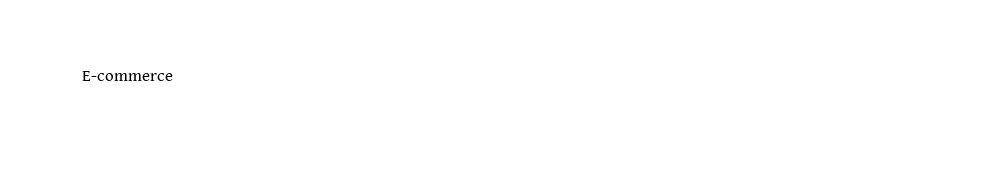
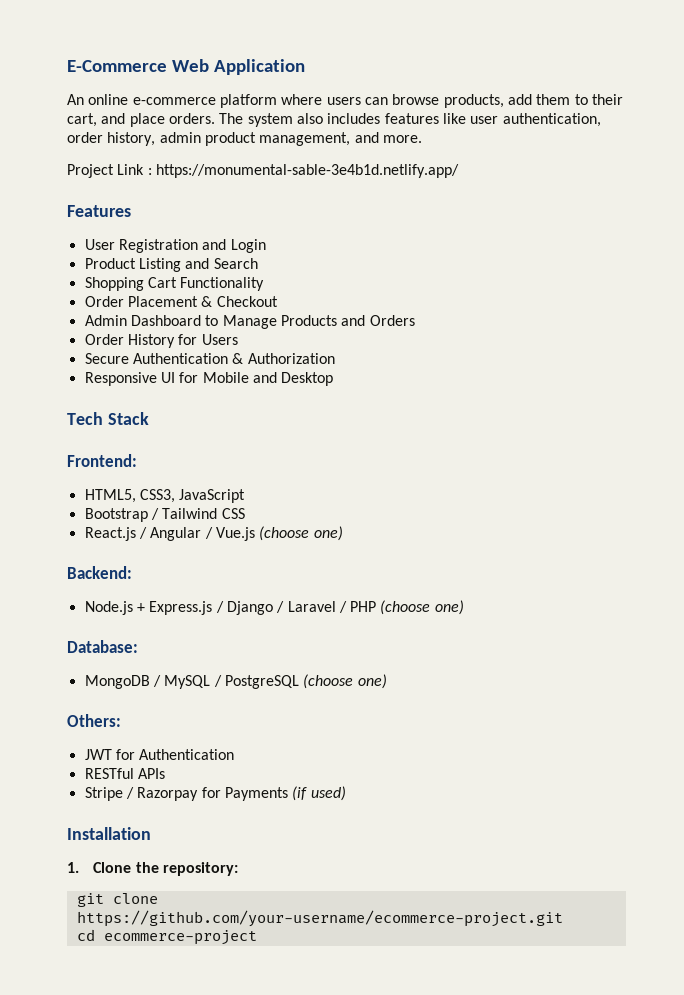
[82,71,173,81] E-commerce -> [67,59,305,75] [67,94,623,108] [67,113,601,127] [67,132,422,146] [67,164,459,178] [67,205,131,217] [84,239,266,253] [84,258,258,272] [84,277,265,291] [84,296,278,307] [84,315,415,329] [84,334,238,348] [84,353,335,364] [84,372,334,386] [67,412,149,425] [67,454,137,467] [84,489,246,503] [84,508,245,522] [84,526,343,541] [67,566,132,579] [84,600,464,615] [67,640,138,653] [84,674,387,689] [67,714,121,727] [84,749,235,760] [84,768,165,779] [84,786,346,801] [67,827,151,840] [67,862,239,876] [76,893,158,907] [76,910,563,927] [76,929,257,945] E-Commerce Web Application // An online e-commerce platform where users can browse products, add them to their cart, and place orders. The system also includes features like user authentication, order history, admin product management, and more. // Project Link : https://monumental-sable-3e4b1d.netlify.app/ // Features // User Registration and Login // Product Listing and Search // Shopping Cart Functionality // Order Placement & Checkout // Admin Dashboard to Manage Products and Orders // Order History for Users // Secure Authentication & Authorization // Responsive UI for Mobile and Desktop // Tech Stack // Frontend: // HTML5, CSS3, JavaScript // Bootstrap / Tailwind CSS // React.js / Angular / Vue.js (choose one) // Backend: // Node.js + Express.js / Django / Laravel / PHP (choose one) // Database: // MongoDB / MySQL / PostgreSQL (choose one) // Others: // JWT for Authentication // RESTful APIs // Stripe / Razorpay for Payments (if used) // Installation // 1. Clone the repository: // git clone https://github.com/your-username/ecommerce-project.git // cd ecommerce-project

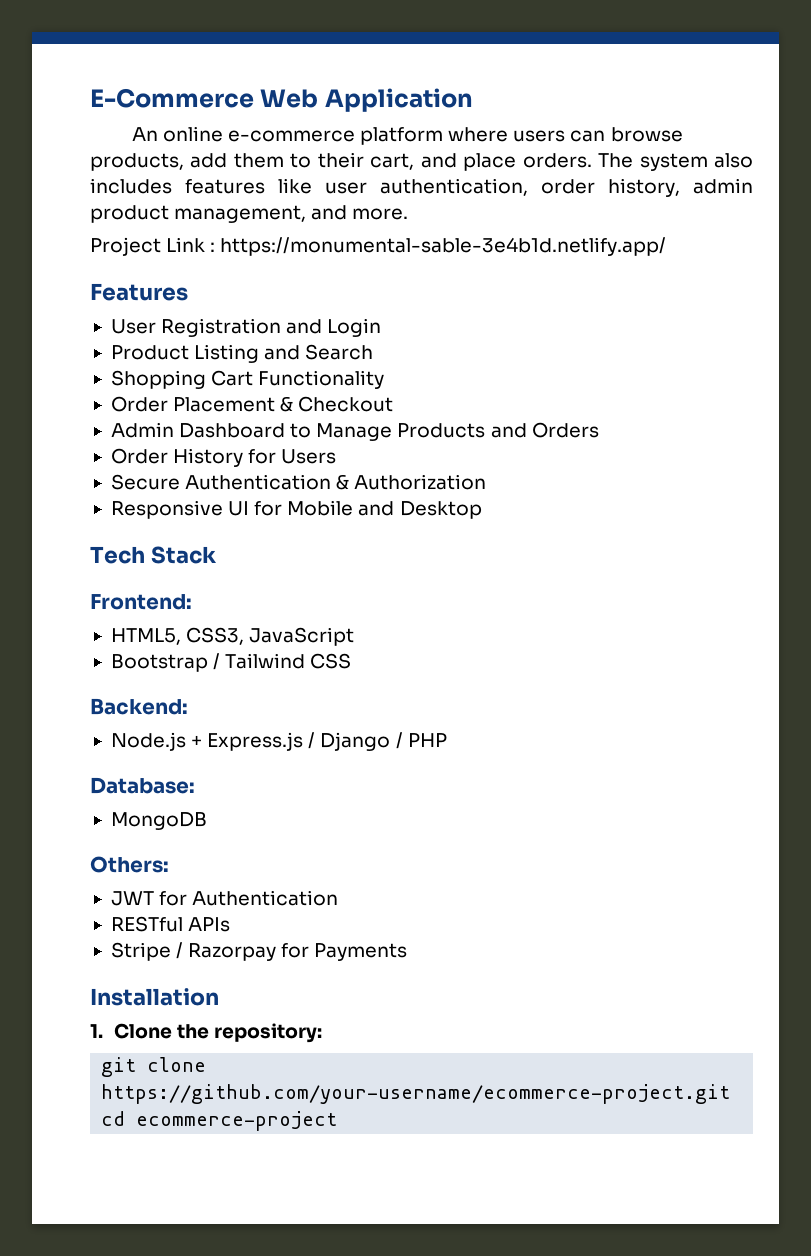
[84,526,343,541] // React.js / Angular / Vue.js (choose one) -> (352, 661) none
[287,601,347,613] Laravel / -> (403, 740) none
[380,600,464,615] (choose one) -> (447, 740) none
[152,674,387,689] / MySQL / PostgreSQL (choose one) -> (207, 821) none
[292,786,346,801] (if used) -> (408, 952) none

